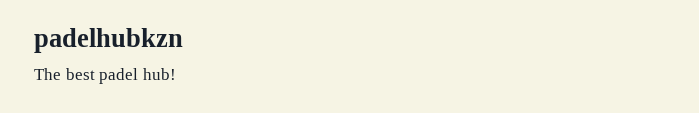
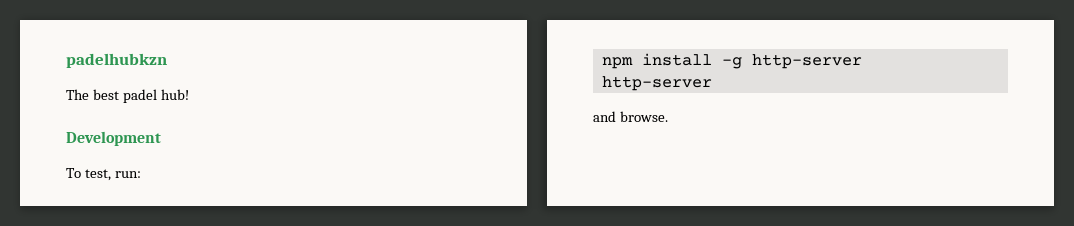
(176, 74) none -> [66,131,161,146] [66,168,141,181] [601,53,862,69] [601,76,712,91] [593,111,668,122] // Development // To test, run: // npm install -g http-server // http-server // and browse.

